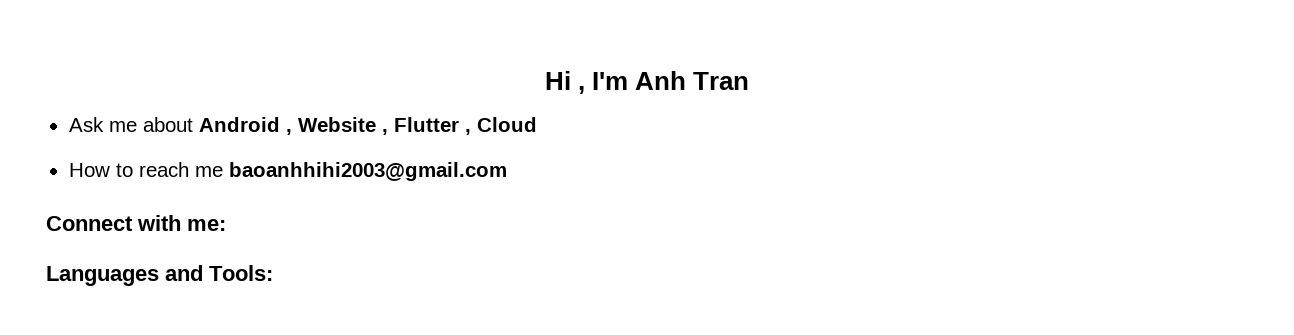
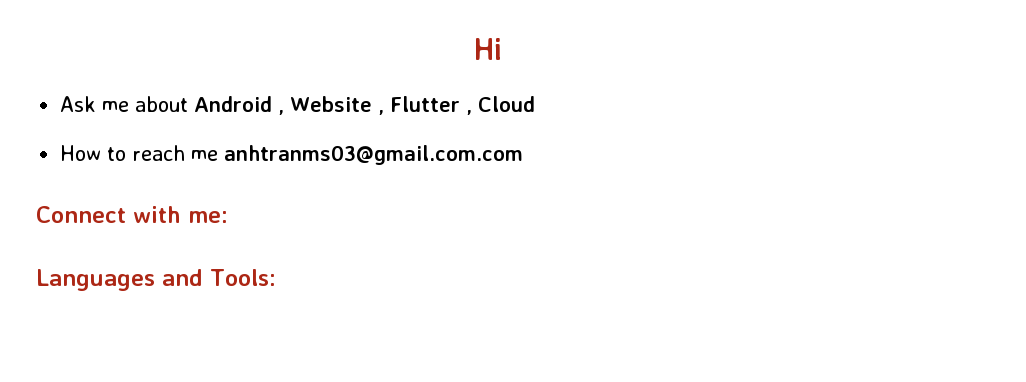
[577,71,750,94] , I'm Anh Tran -> (502, 49) none
[228,162,507,181] baoanhhihi2003@gmail.com -> [224,145,524,165] anhtranms03@gmail.com.com

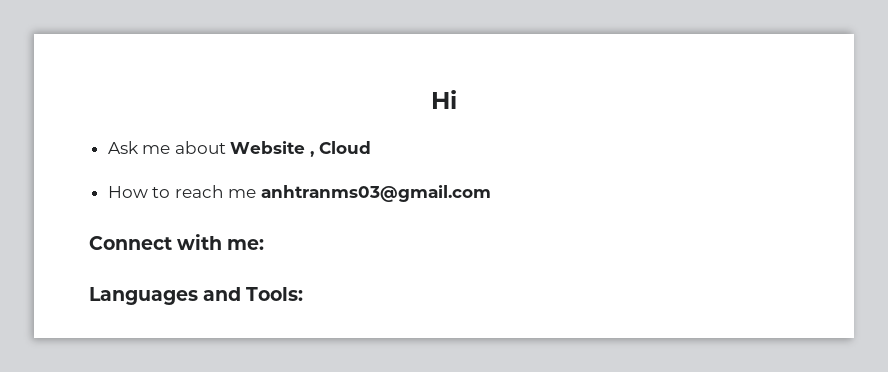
[194,96,461,115] Android , Website , Flutter -> [230,141,306,154] Website
[224,145,524,165] anhtranms03@gmail.com.com -> [261,185,492,202] anhtranms03@gmail.com

